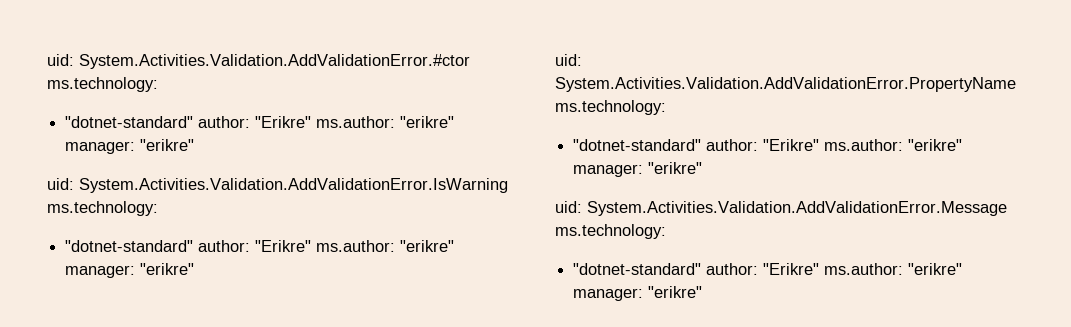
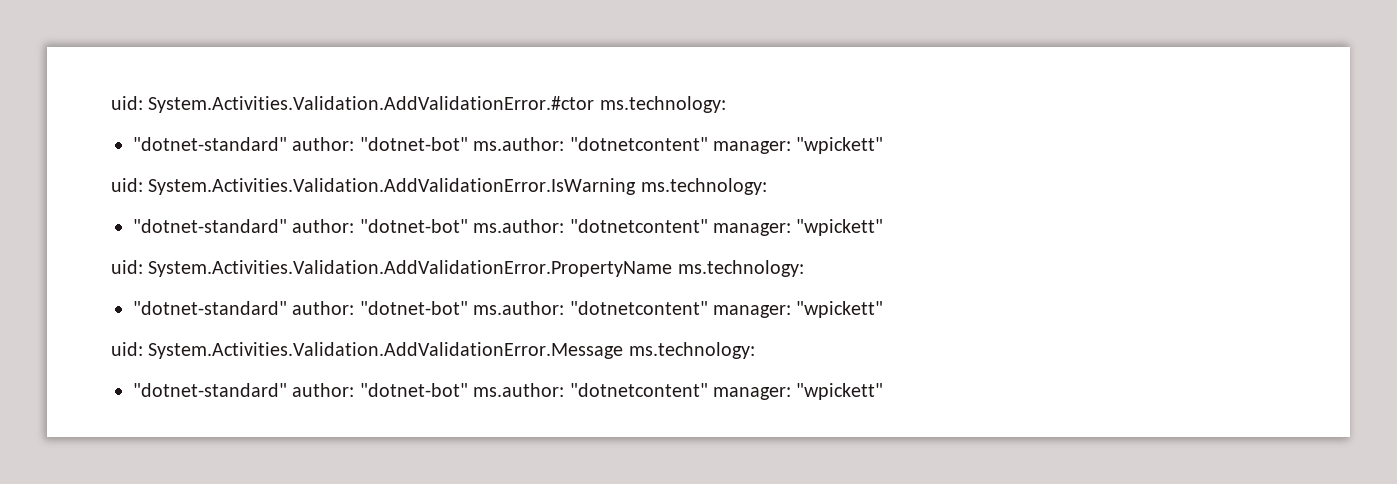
[255,116,455,128] [65,139,195,154] "Erikre" ms.author: "erikre" manager: "erikre" -> [359,137,884,154] "dotnet-bot" ms.author: "dotnetcontent" manager: "wpickett"
[255,240,455,252] [65,263,195,278] "Erikre" ms.author: "erikre" manager: "erikre" -> [359,219,884,236] "dotnet-bot" ms.author: "dotnetcontent" manager: "wpickett"
[763,139,963,151] [573,162,703,177] "Erikre" ms.author: "erikre" manager: "erikre" -> [359,301,884,318] "dotnet-bot" ms.author: "dotnetcontent" manager: "wpickett"
[763,263,963,275] [573,286,703,301] "Erikre" ms.author: "erikre" manager: "erikre" -> [359,383,884,400] "dotnet-bot" ms.author: "dotnetcontent" manager: "wpickett"

